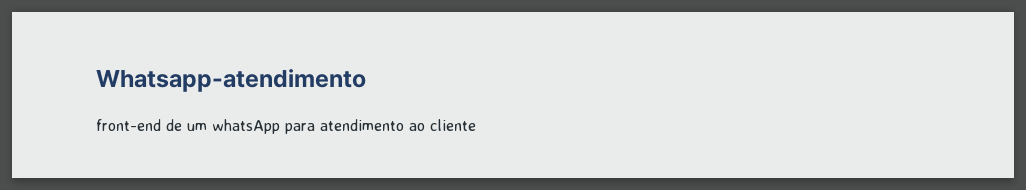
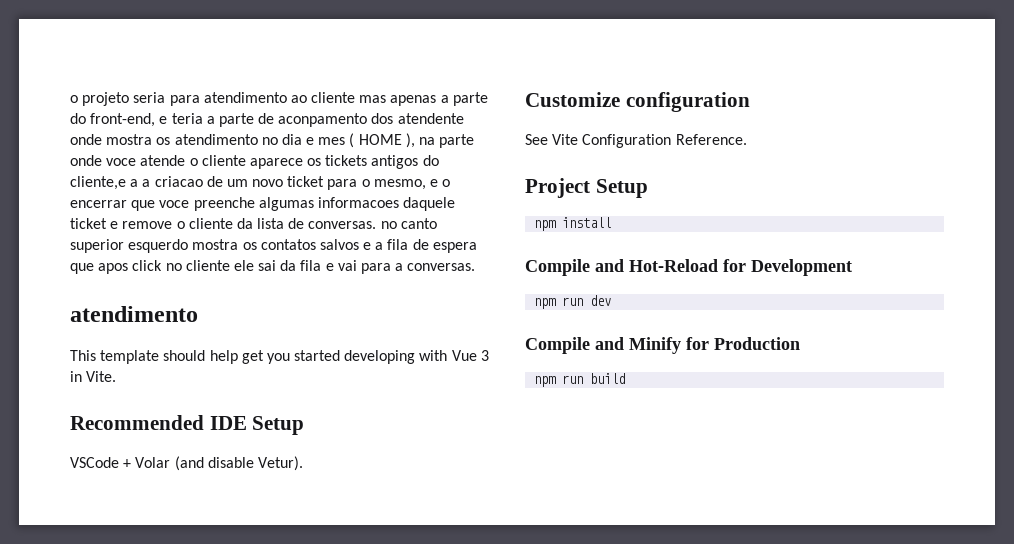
[96,69,366,92] [96,119,476,134] Whatsapp-atendimento // front-end de um whatsApp para atendimento ao cliente -> [70,92,488,106] [70,113,464,127] [70,133,475,148] [70,155,439,169] [70,176,451,190] [70,197,456,211] [70,218,437,229] [70,239,477,253] [70,260,476,274] [70,306,198,322] [70,350,489,364] [70,371,117,382] [70,415,305,435] [70,456,303,471] [525,92,750,112] [525,134,747,148] [525,178,648,198] [534,217,612,231] [525,259,852,276] [534,295,612,309] [525,337,800,354] [534,373,626,387] o projeto seria para atendimento ao cliente mas apenas a parte do front-end, e teria a parte de aconpamento dos atendente onde mostra os atendimento no dia e mes ( HOME ), na parte onde voce atende o cliente aparece os tickets antigos do cliente,e a a criacao de um novo ticket para o mesmo, e o encerrar que voce preenche algumas informacoes daquele ticket e remove o cliente da lista de conversas. no canto superior esquerdo mostra os contatos salvos e a fila de espera que apos click no cliente ele sai da fila e vai para a conversas. // atendimento // This template should help get you started developing with Vue 3 in Vite. // Recommended IDE Setup // VSCode + Volar (and disable Vetur). // Customize configuration // See Vite Configuration Reference. // Project Setup // npm install // Compile and Hot-Reload for Development // npm run dev // Compile and Minify for Production // npm run build

